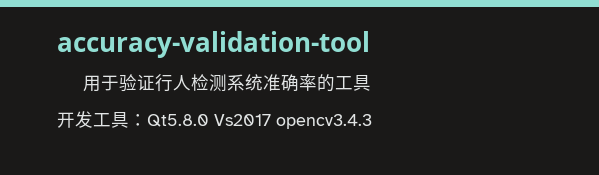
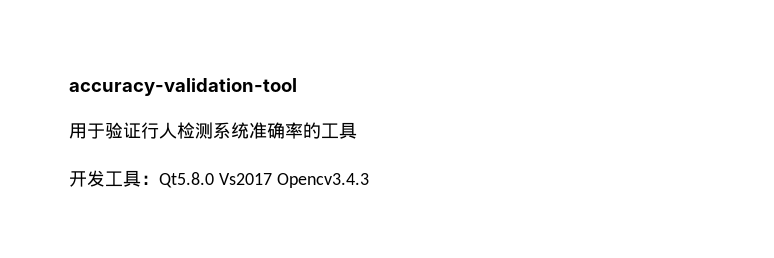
[276,114,372,129] opencv3.4.3 -> [276,173,369,188] Opencv3.4.3

